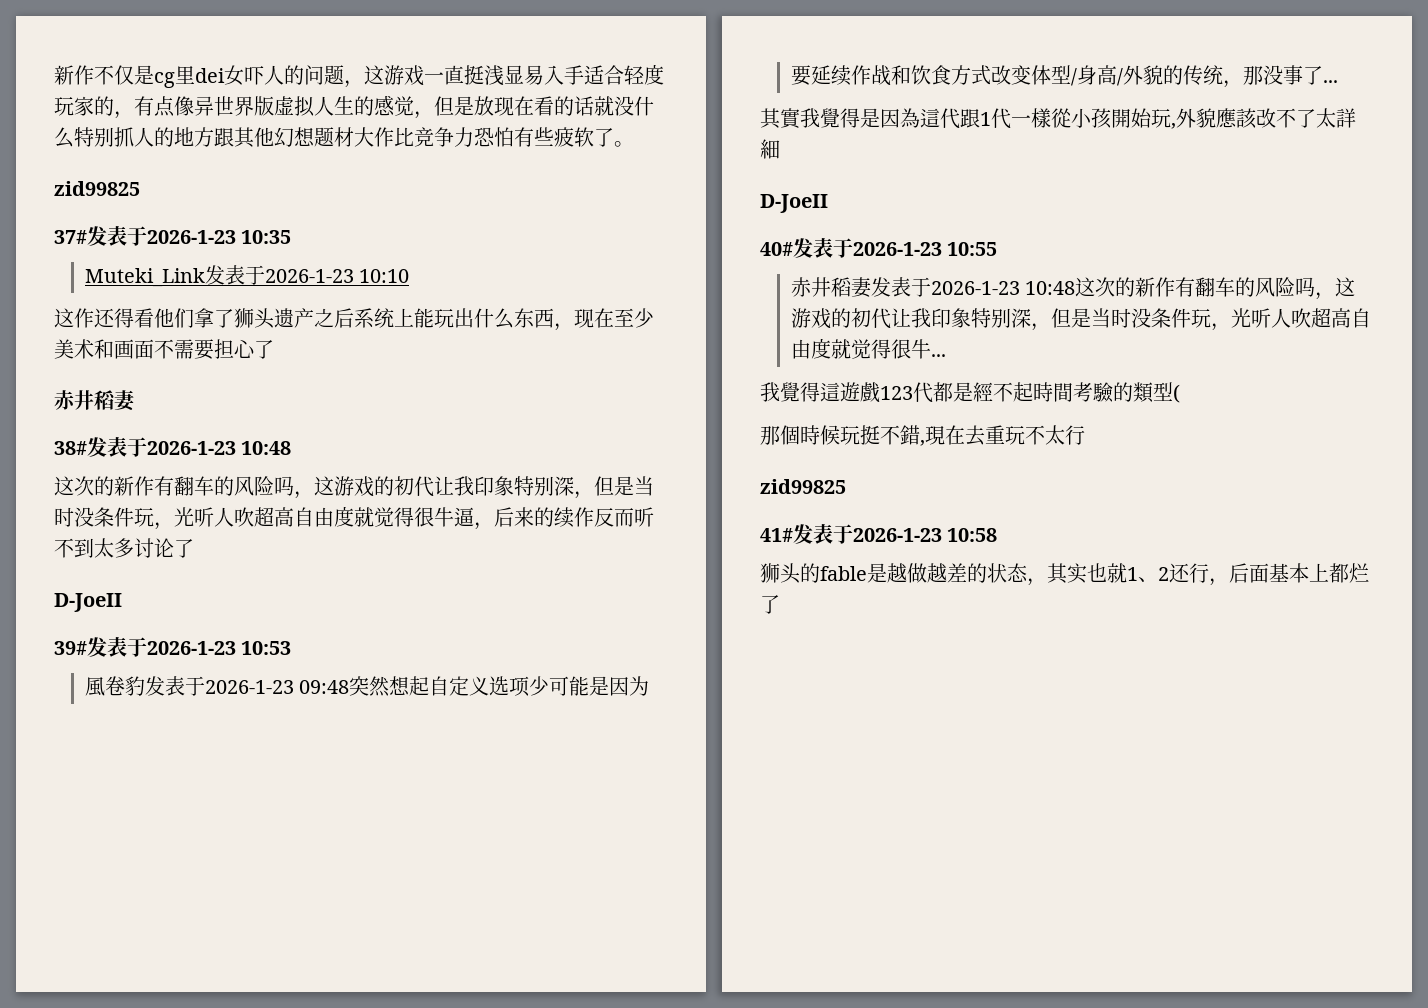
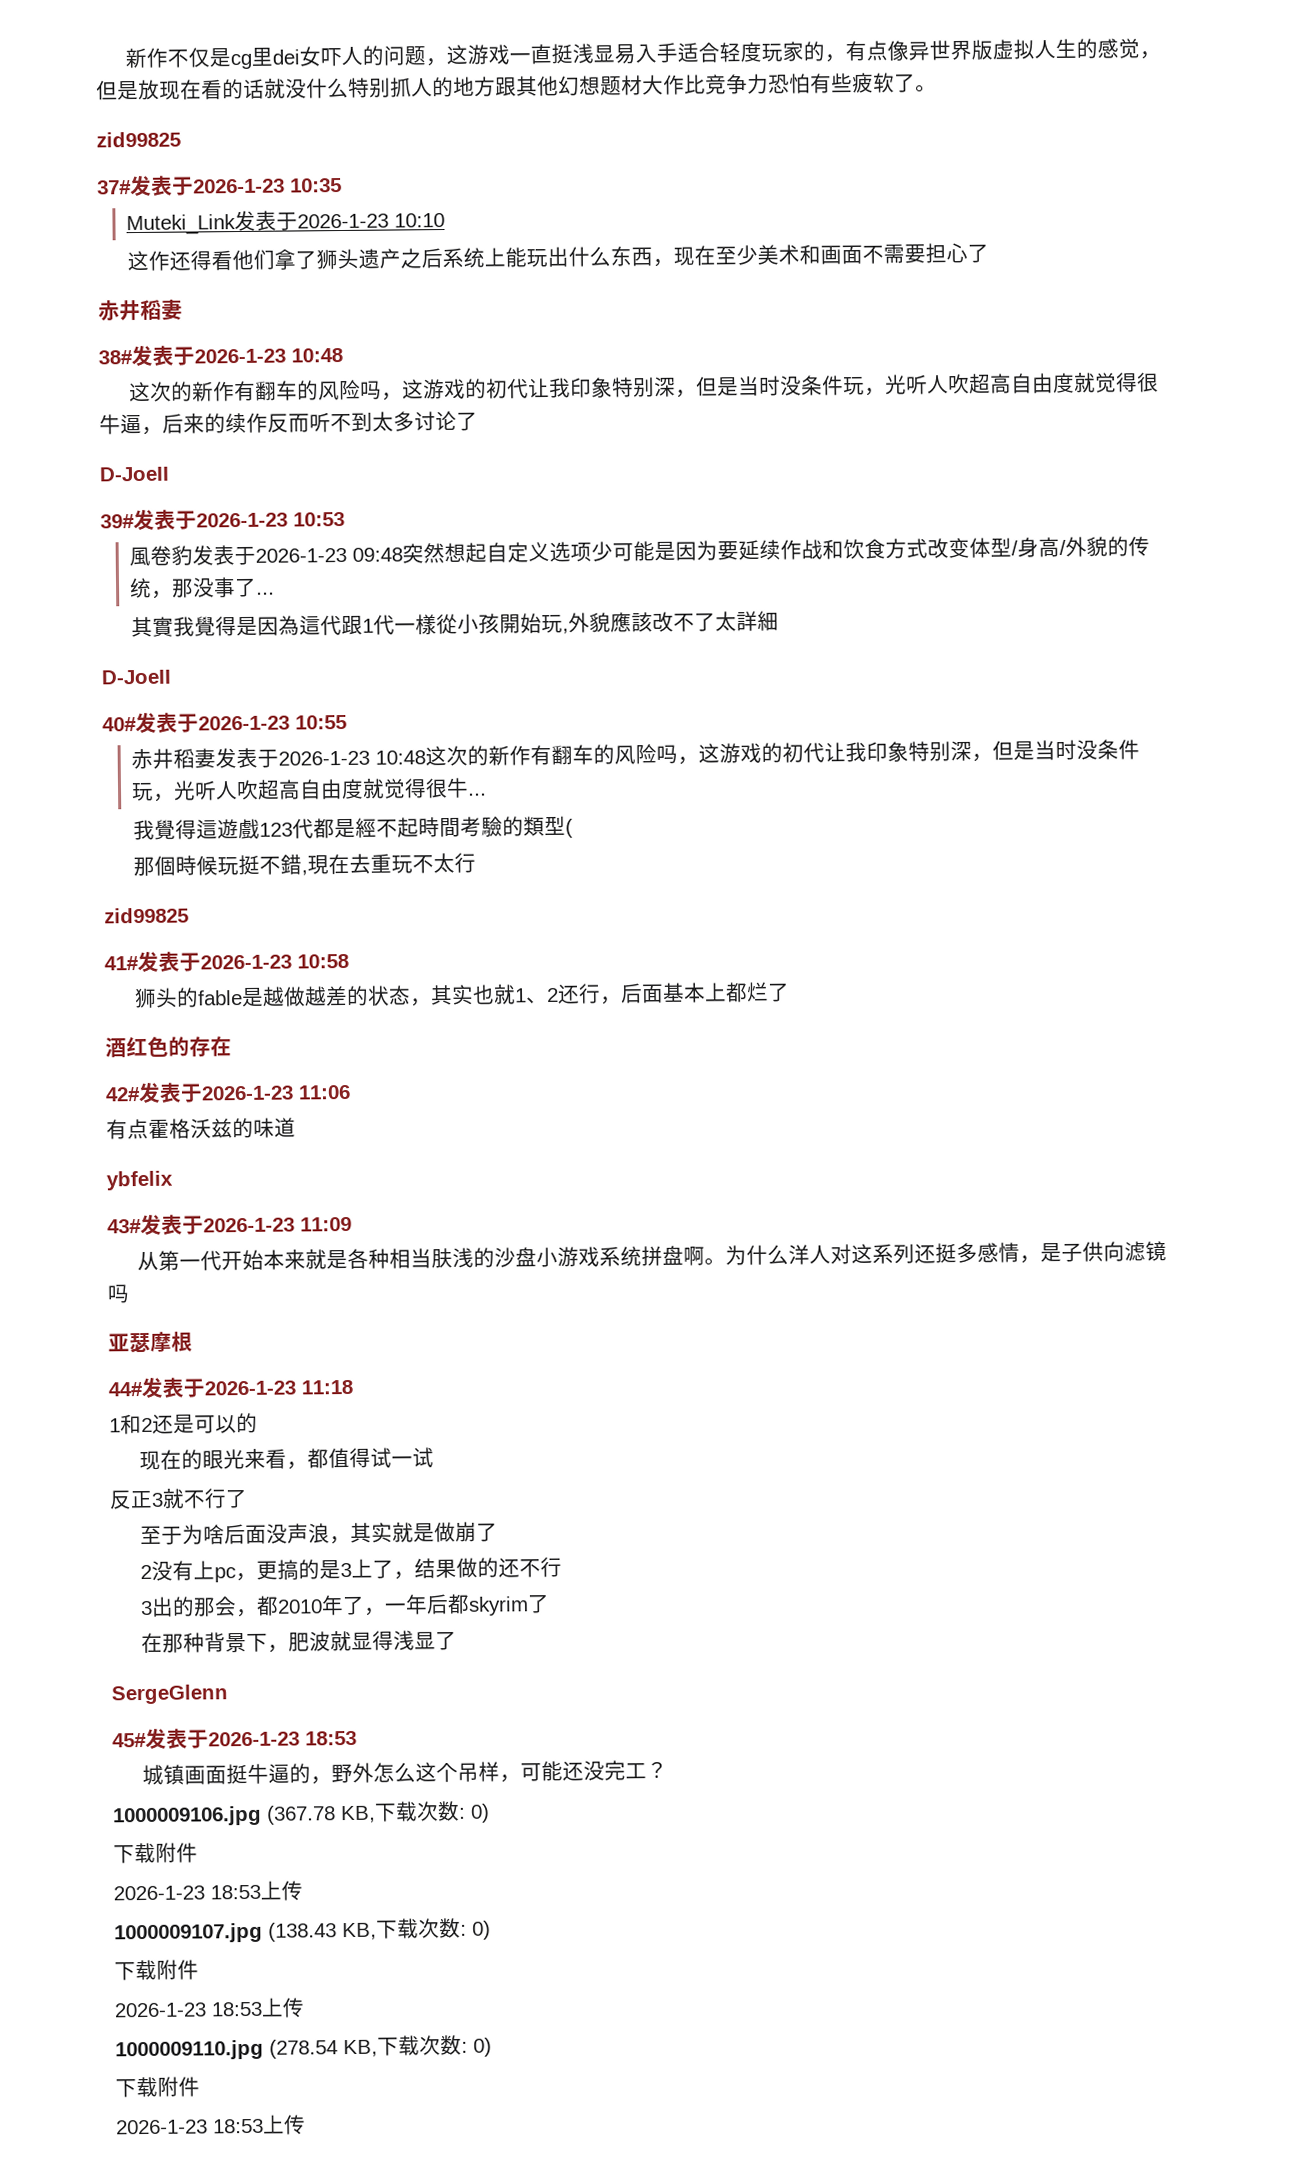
(780, 604) none -> [105,1036,232,1058] [105,1082,351,1104] [106,1117,296,1140] [106,1170,173,1191] [107,1214,352,1236] [136,1240,1167,1272] [107,1284,130,1304] [108,1331,193,1354] [108,1377,353,1399] [109,1412,258,1435] [138,1447,434,1471] [109,1488,248,1510] [139,1521,498,1545] [139,1556,562,1583] [139,1593,550,1618] [140,1630,457,1654] [111,1684,228,1705] [112,1728,357,1749] [141,1760,668,1786] [112,1800,490,1827] [113,1842,198,1864] [113,1880,303,1901] [114,1917,491,1944] [114,1959,199,1981] [114,1997,305,2018] [115,2034,492,2061] [115,2076,200,2098] [116,2114,306,2135] // 酒红色的存在 // 42#发表于2026-1-23 11:06 // 有点霍格沃兹的味道 // ybfelix // 43#发表于2026-1-23 11:09 // 从第一代开始本来就是各种相当肤浅的沙盘小游戏系统拼盘啊。为什么洋人对这系列还挺多感情，是子供向滤镜吗 // 亚瑟摩根 // 44#发表于2026-1-23 11:18 // 1和2还是可以的 // 现在的眼光来看，都值得试一试 // 反正3就不行了 // 至于为啥后面没声浪，其实就是做崩了 // 2没有上pc，更搞的是3上了，结果做的还不行 // 3出的那会，都2010年了，一年后都skyrim了 // 在那种背景下，肥波就显得浅显了 // SergeGlenn // 45#发表于2026-1-23 18:53 // 城镇画面挺牛逼的，野外怎么这个吊样，可能还没完工？ // 1000009106.jpg (367.78 KB,下载次数: 0) // 下载附件 // 2026-1-23 18:53上传 // 1000009107.jpg (138.43 KB,下载次数: 0) // 下载附件 // 2026-1-23 18:53上传 // 1000009110.jpg (278.54 KB,下载次数: 0) // 下载附件 // 2026-1-23 18:53上传

